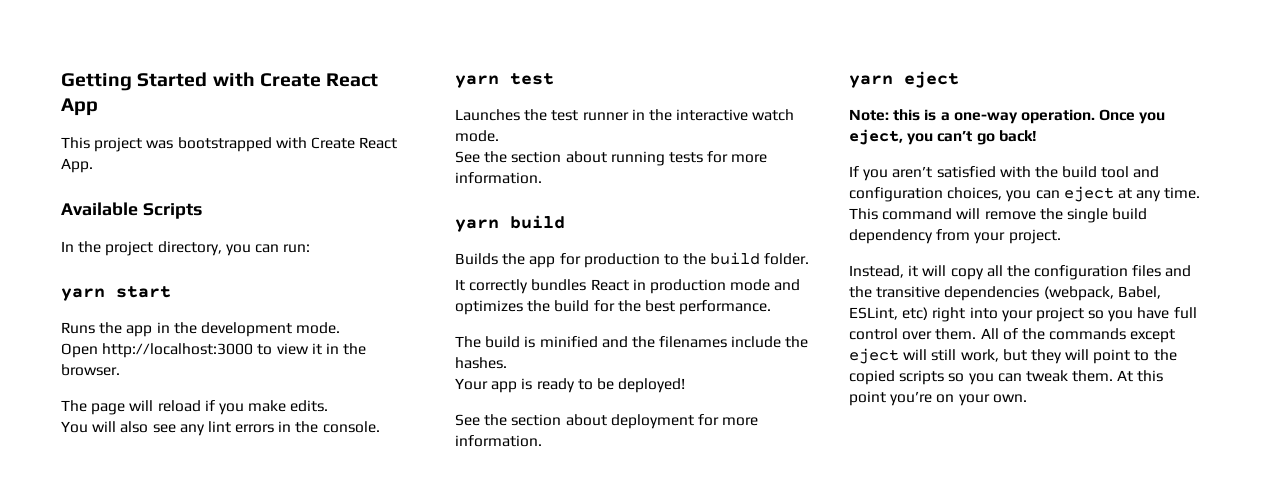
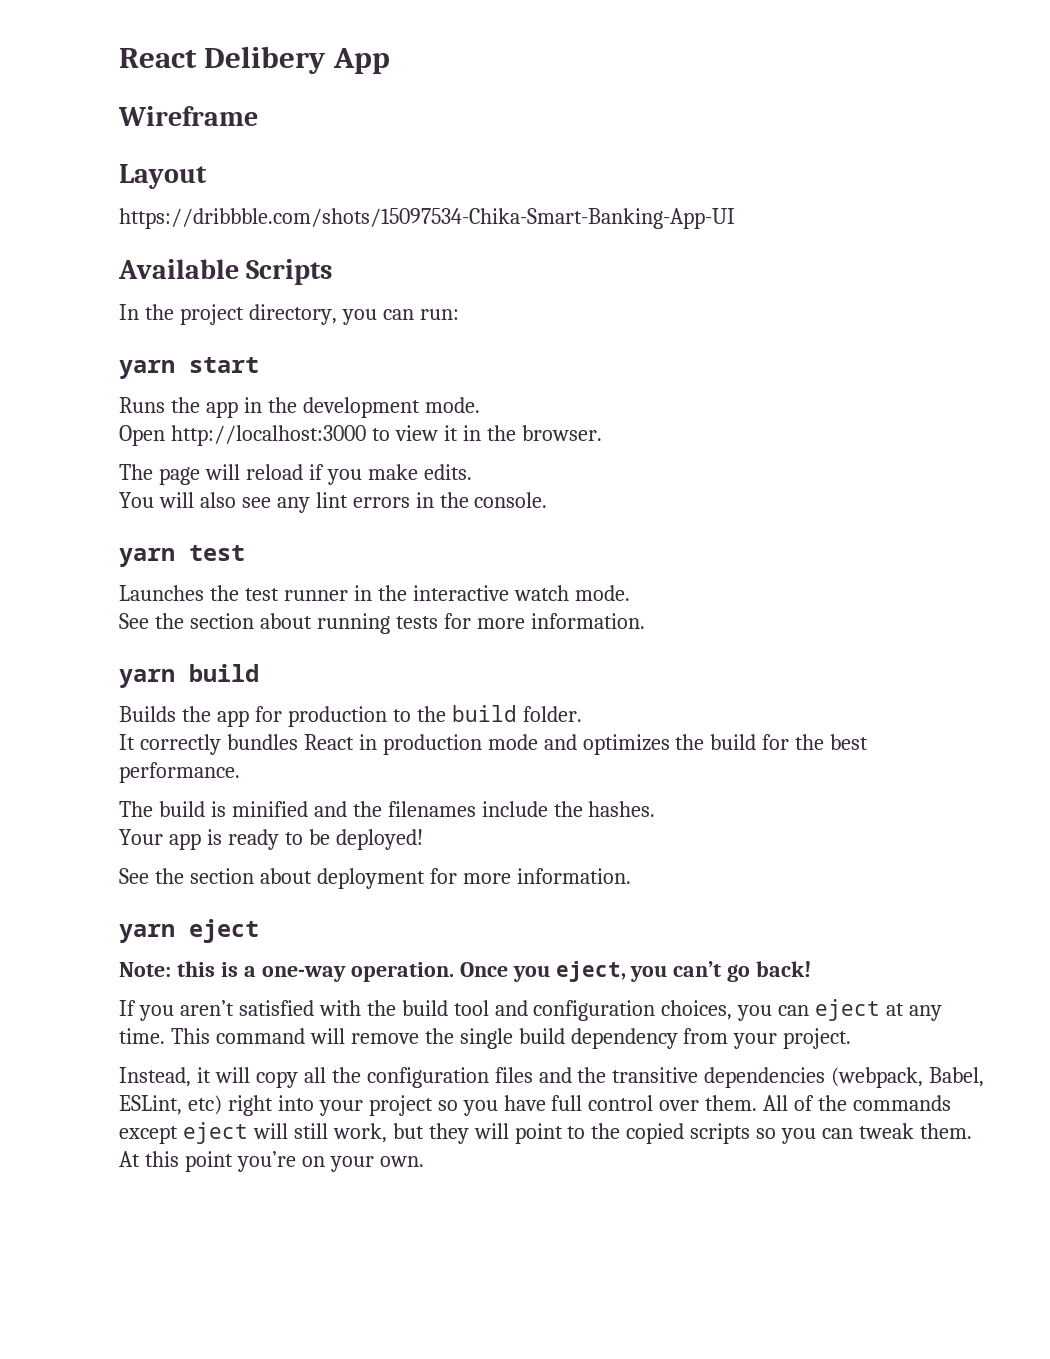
[61,72,379,91] [61,98,98,116] [61,137,398,152] [61,158,93,173] Getting Started with Create React App // This project was bootstrapped with Create React App. -> [119,46,390,74] [118,106,258,126] [119,164,207,189] [119,208,735,229] React Delibery App // Wireframe // Layout // https://dribbble.com/shots/15097534-Chika-Smart-Banking-App-UI

